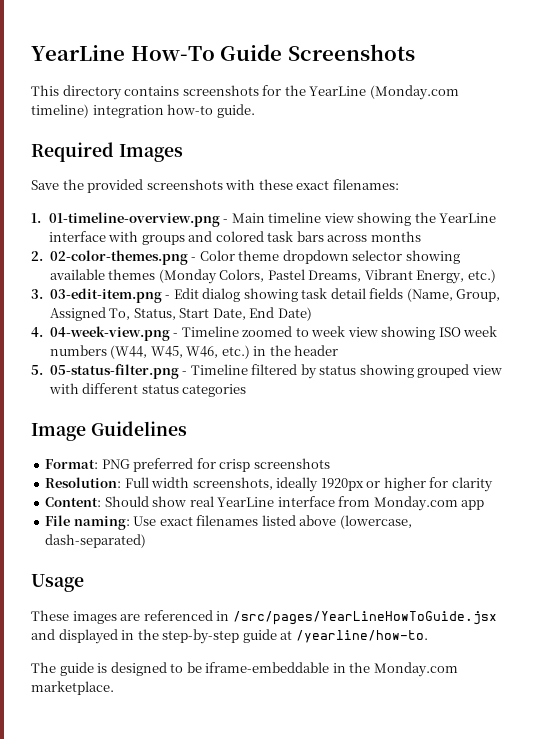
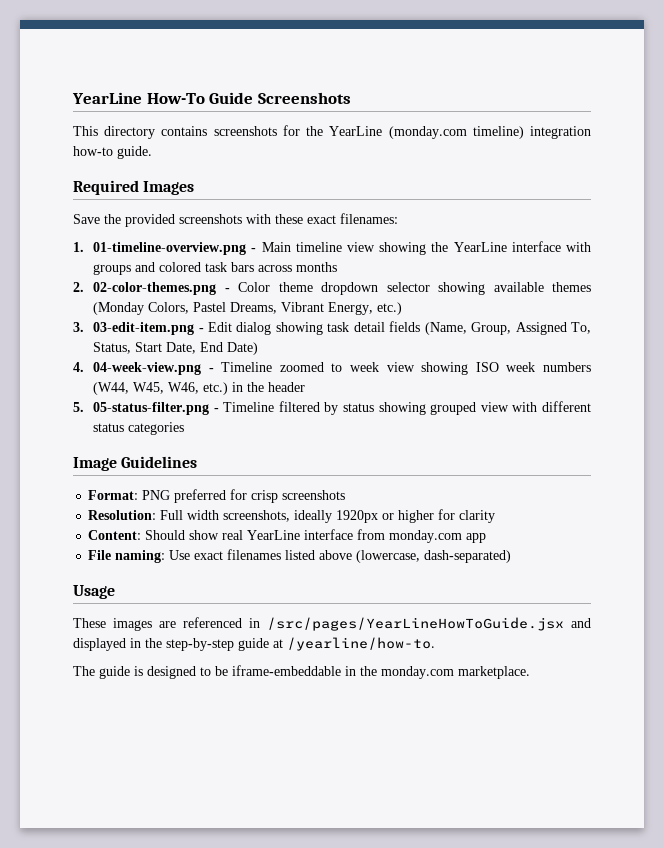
[369,85,459,100] (Monday.com -> [388,126,467,139] (monday.com
[373,496,458,511] Monday.com -> [389,530,463,543] monday.com
[373,662,458,677] Monday.com -> [381,666,454,679] monday.com

